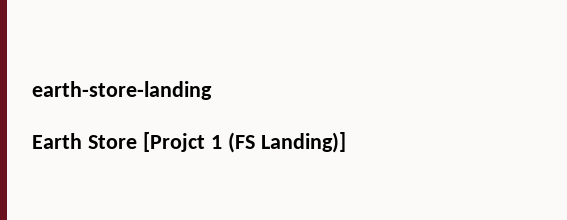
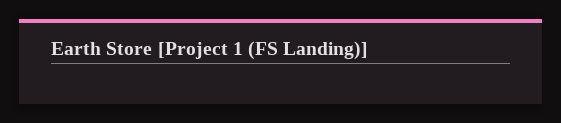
[32,81,212,100] earth-store-landing // -> (51, 48) none
[142,132,205,152] [Projct -> [157,42,228,59] [Project

